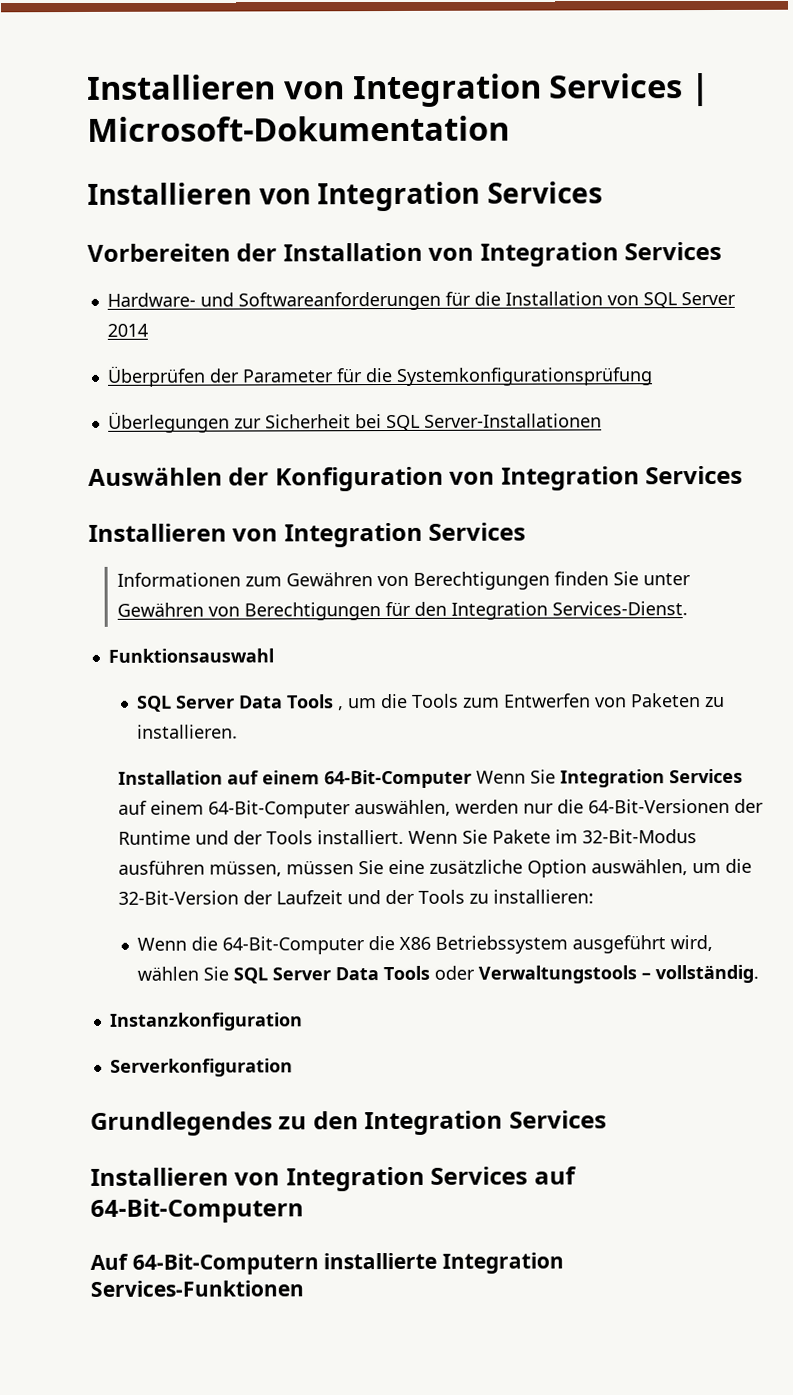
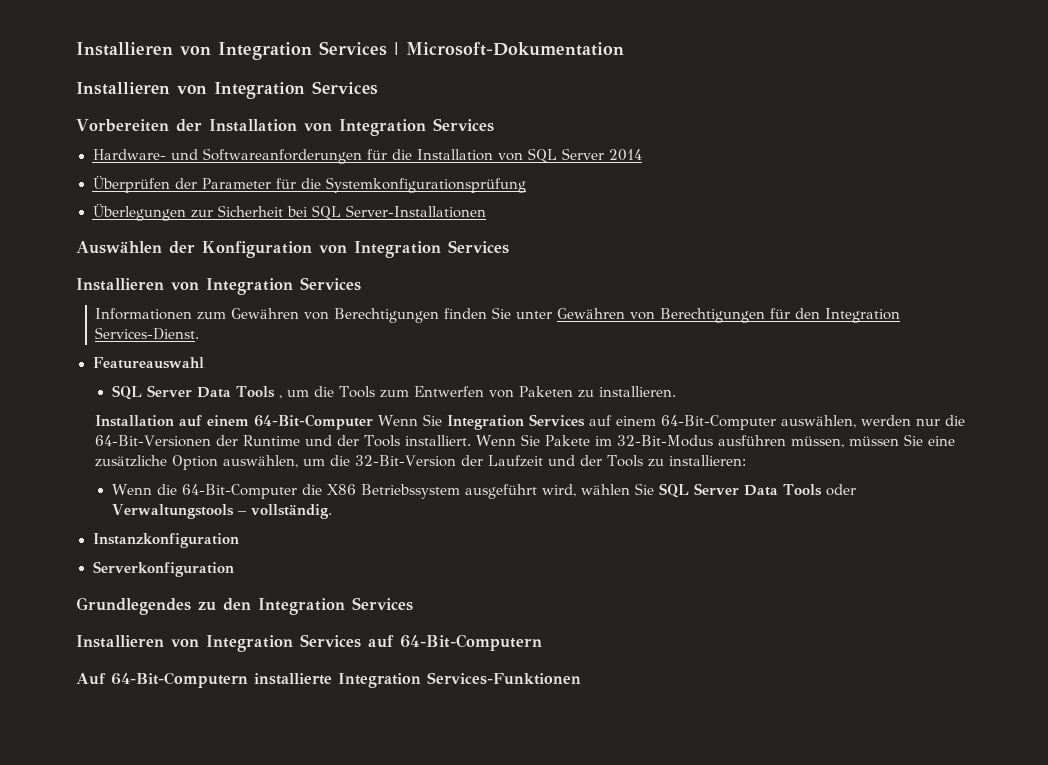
[107,648,274,663] Funktionsauswahl -> [92,357,204,369] Featureauswahl

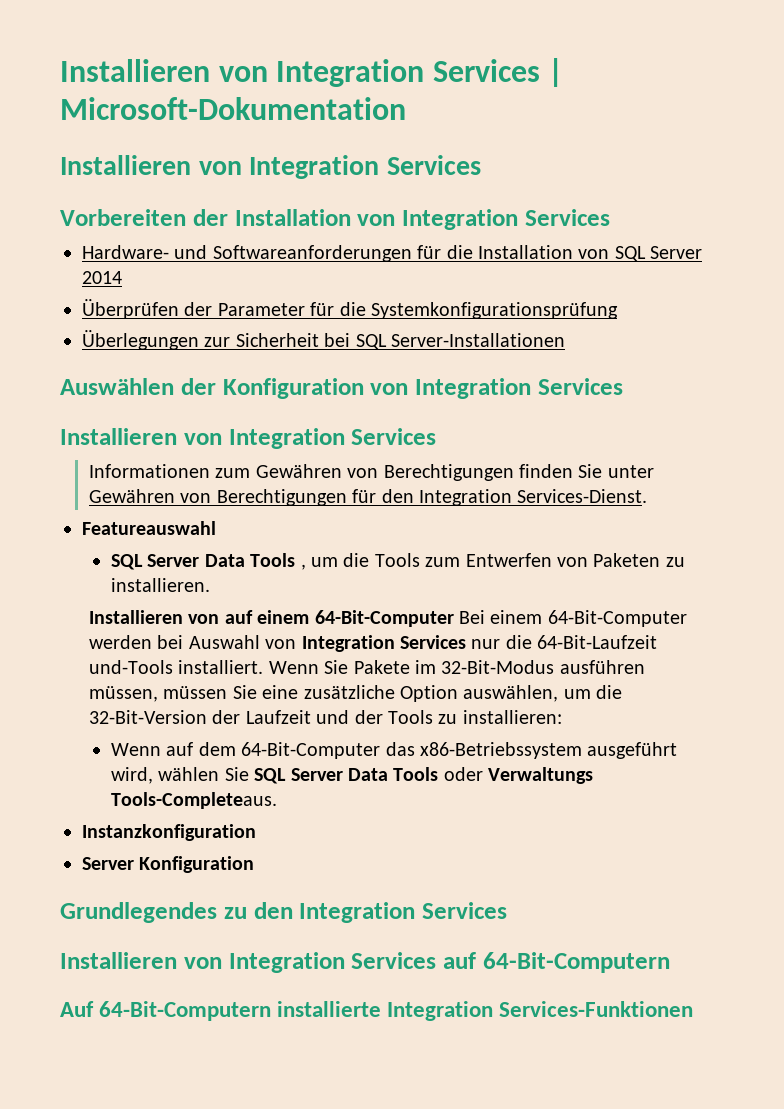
[95,414,966,430] [95,435,401,447] Installation auf einem 64-Bit-Computer Wenn Sie Integration Services auf einem 64-Bit-Computer auswählen, werden nur die 64-Bit-Versionen der Runtime und der Tools -> [89,610,687,627] [89,635,658,652] [89,660,174,674] Installieren von auf einem 64-Bit-Computer Bei einem 64-Bit-Computer werden bei Auswahl von Integration Services nur die 64-Bit-Laufzeit und-Tools
[156,484,460,499] die 64-Bit-Computer die X86 Betriebssystem -> [166,742,583,759] auf dem 64-Bit-Computer das x86-Betriebssystem
[111,504,332,519] Verwaltungstools – vollständig. -> [488,767,594,784] [111,792,278,809] Verwaltungs Tools-Completeaus.
[92,561,234,577] Serverkonfiguration -> [82,856,255,873] Server Konfiguration

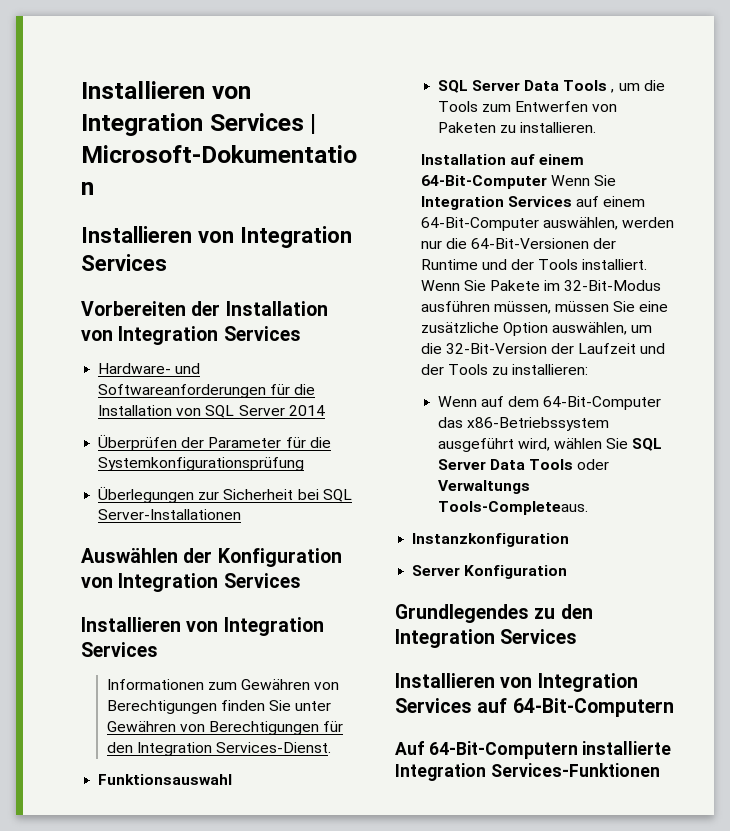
[82,521,216,535] Featureauswahl -> [98,774,233,785] Funktionsauswahl
[89,610,687,627] [89,635,658,652] [89,660,174,674] Installieren von auf einem 64-Bit-Computer Bei einem 64-Bit-Computer werden bei Auswahl von Integration Services nur die 64-Bit-Laufzeit und-Tools -> [420,154,584,165] [420,175,616,189] [420,196,646,210] [420,217,674,231] [420,238,617,249] [420,259,579,270] Installation auf einem 64-Bit-Computer Wenn Sie Integration Services auf einem 64-Bit-Computer auswählen, werden nur die 64-Bit-Versionen der Runtime und der Tools

